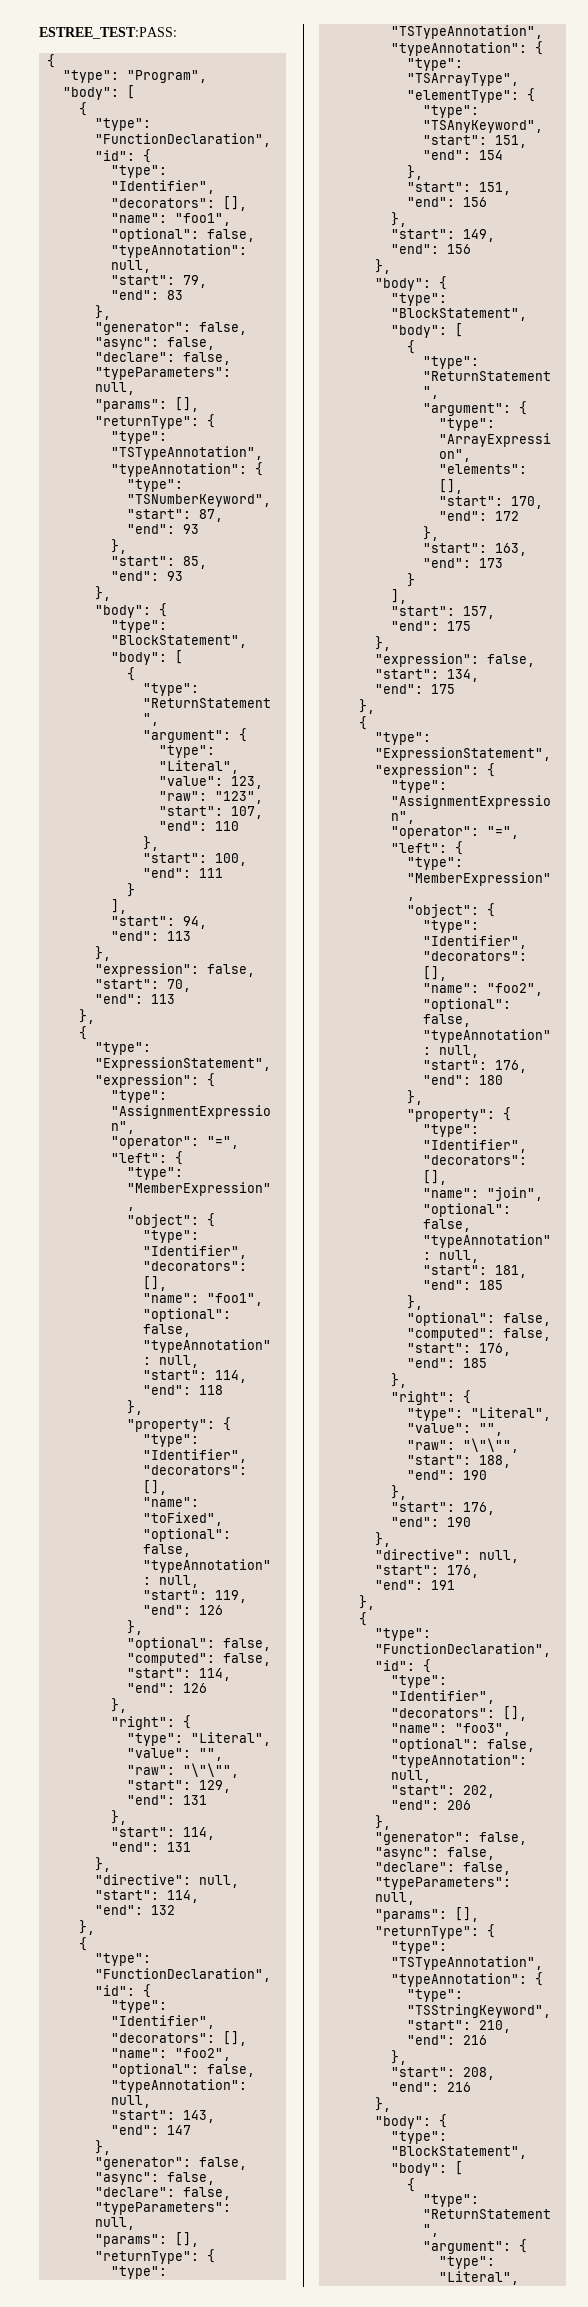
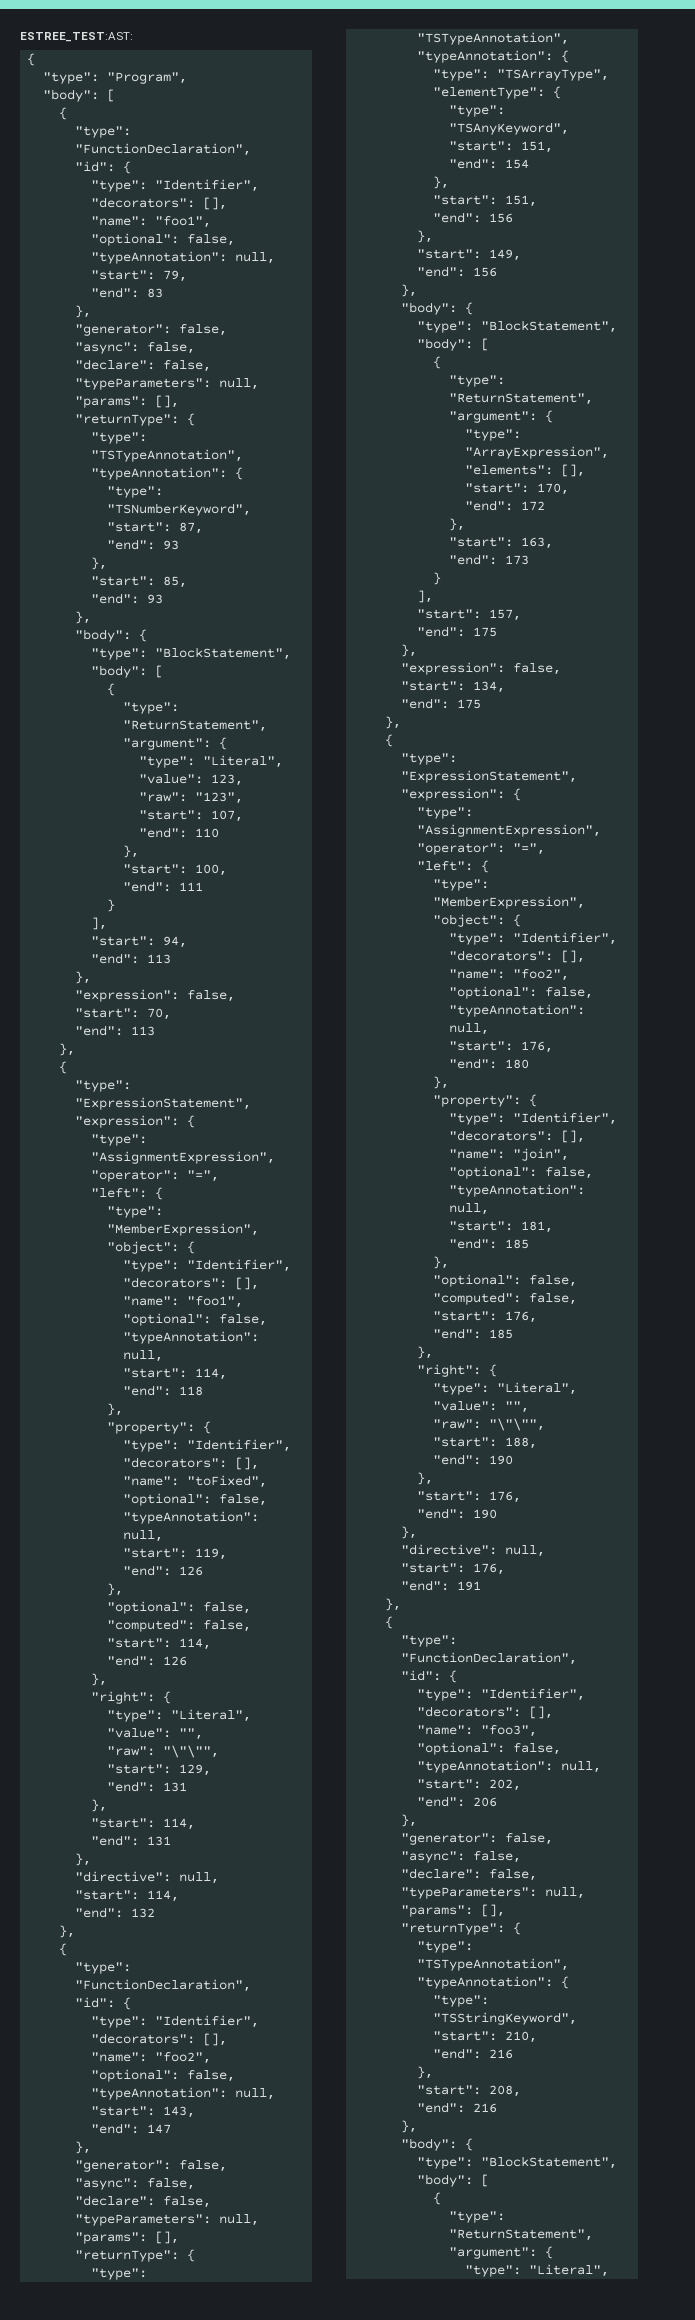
[39,27,177,39] ESTREE_TEST:PASS: -> [20,32,133,42] ESTREE_TEST:AST:

